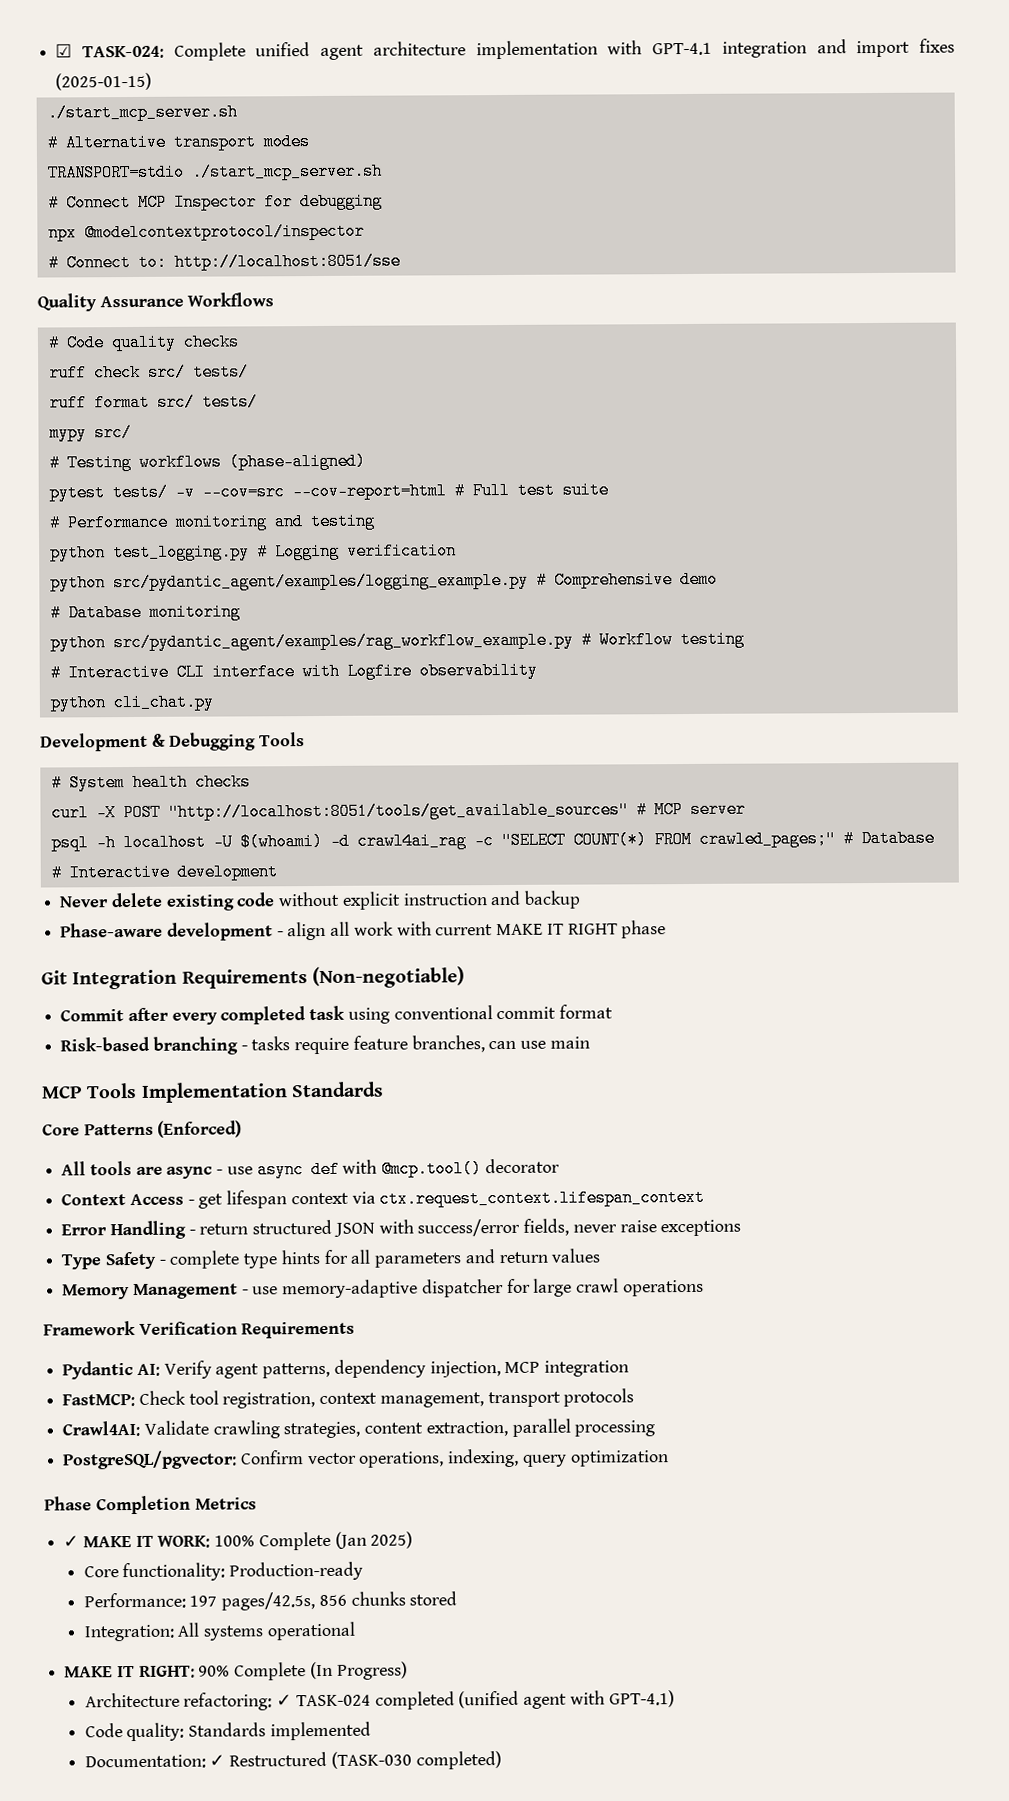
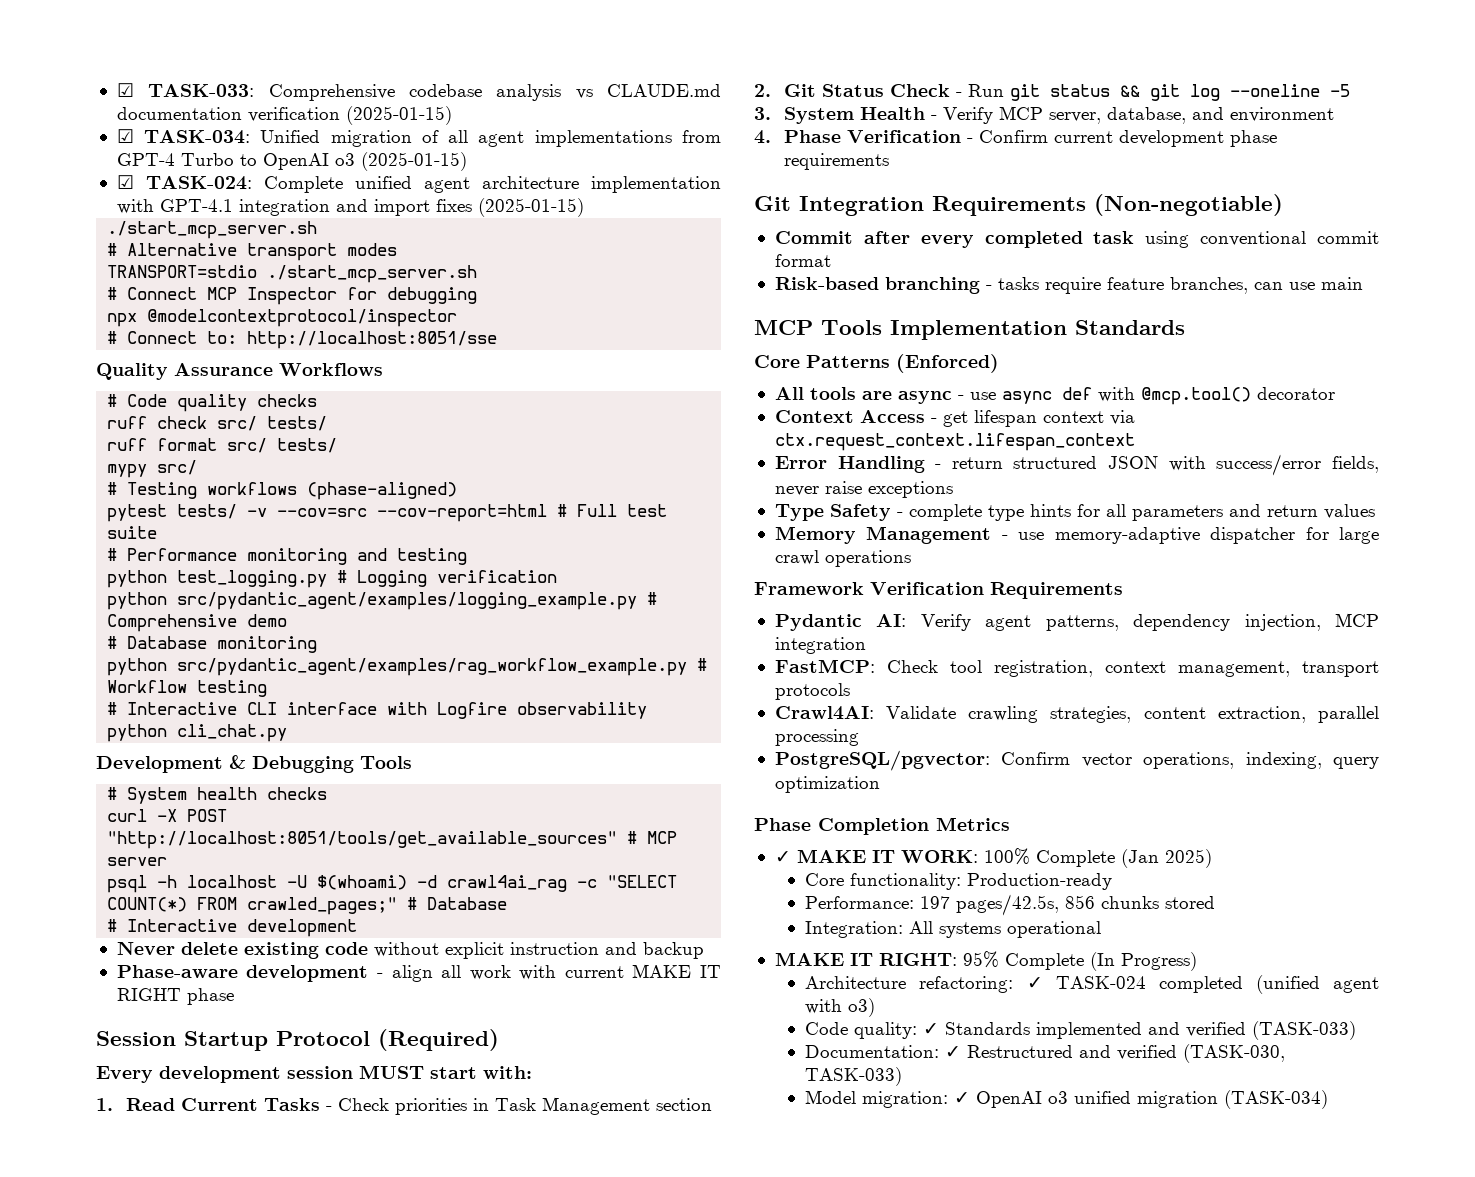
[55,43,73,58] ☑ -> [116,83,722,101] [116,106,452,125] [116,129,721,147] [116,152,467,171] [116,175,134,189] ☑ TASK-033: Comprehensive codebase analysis vs CLAUDE.md documentation verification (2025-01-15) // ☑ TASK-034: Unified migration of all agent implementations from GPT-4 Turbo to OpenAI o3 (2025-01-15) // ☑
(667, 929) none -> [96,1029,499,1051] [96,1065,532,1083] [96,1097,713,1115] [754,84,1351,101] [754,106,1335,124] [754,130,1278,147] [784,153,890,170] // Session Startup Protocol (Required) // Every development session MUST start with: // 1. Read Current Tasks - Check priorities in Task Management section // 2. Git Status Check - Run git status && git log --oneline -5 // 3. System Health - Verify MCP server, database, and environment // 4. Phase Verification - Confirm current development phase requirements
[198,1665,231,1677] 90% -> [962,951,999,968] 95%
[608,1690,675,1708] GPT-4.1) -> [848,998,876,1017] o3)
(185, 1732) none -> [923,1023,940,1035] ✓
(371, 1731) none -> [1148,1021,1357,1040] and verified (TASK-033)
[330,1751,502,1770] (TASK-030 completed) -> [1079,1044,1286,1063] [805,1067,903,1086] [805,1090,1329,1109] and verified (TASK-030, TASK-033) // Model migration: ✓ OpenAI o3 unified migration (TASK-034)

